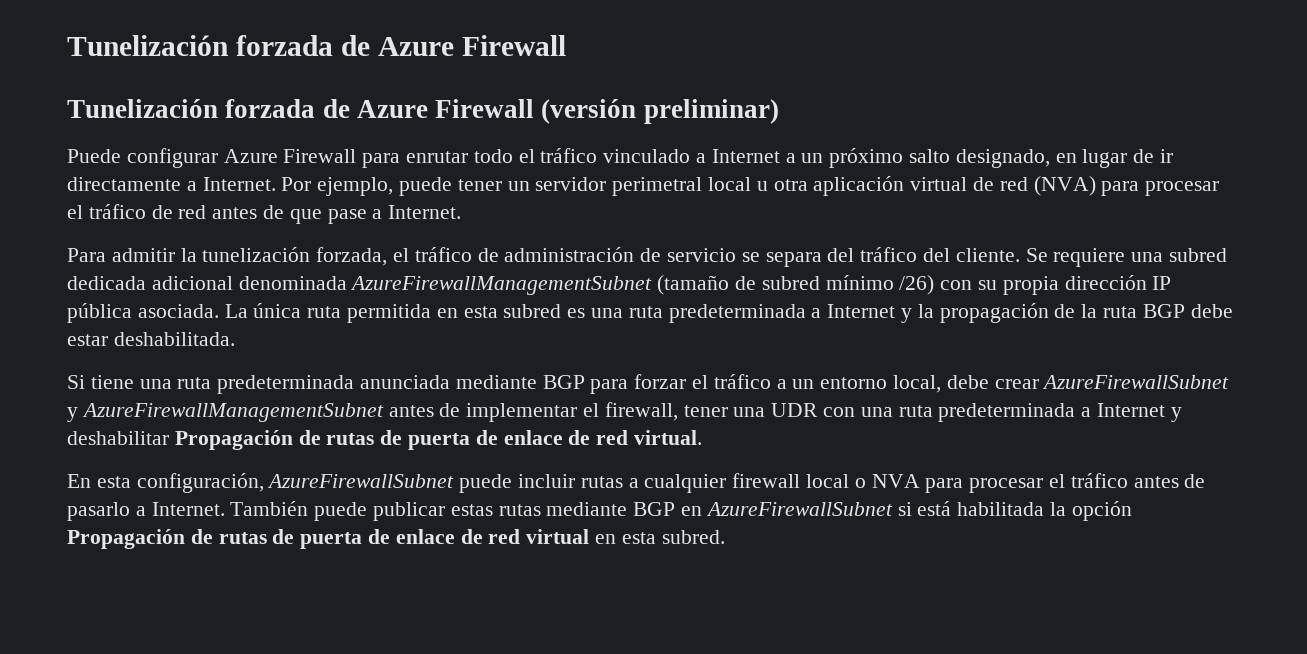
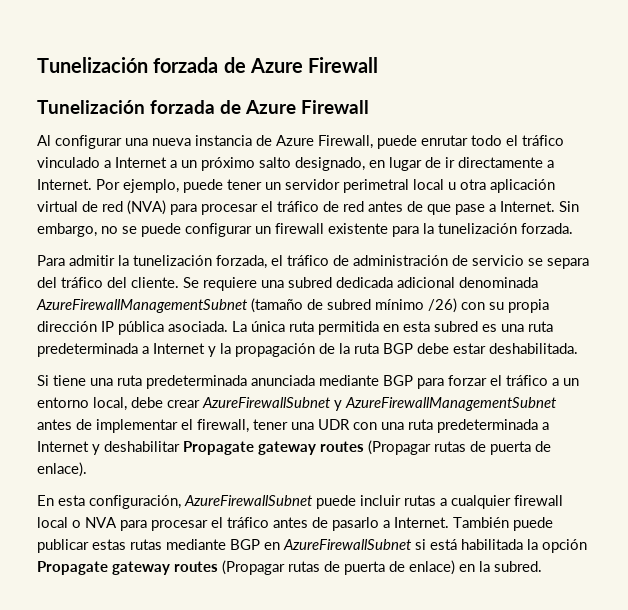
[541,99,779,124] [67,148,401,168] (versión preliminar) // Puede configurar Azure Firewall para -> [37,135,417,149] // Al configurar una nueva instancia de Azure Firewall, puede
(462, 212) none -> [559,201,579,212] [37,223,573,237] Sin embargo, no se puede configurar un firewall existente para la tunelización forzada.
[174,430,703,450] Propagación de rutas de puerta de enlace de red virtual. -> [183,440,551,455] [37,462,87,477] Propagate gateway routes (Propagar rutas de puerta de enlace).
[67,529,656,549] Propagación de rutas de puerta de enlace de red virtual en esta -> [37,560,490,575] Propagate gateway routes (Propagar rutas de puerta de enlace) en la

